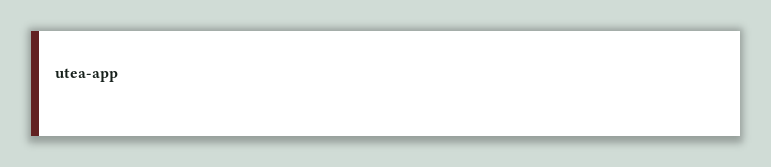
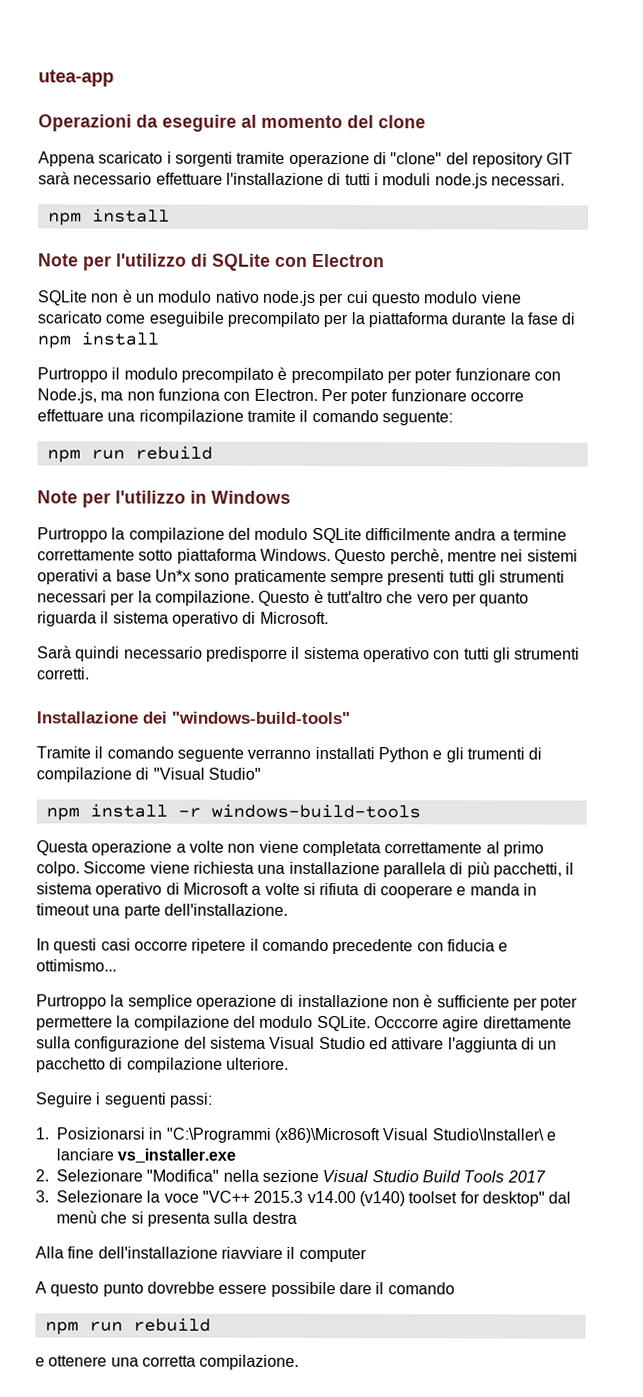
(118, 75) none -> [38,114,426,132] [38,151,574,168] [38,171,565,189] [47,208,170,226] [38,253,385,271] [37,289,521,307] [37,311,576,328] [37,331,159,349] [37,366,561,384] [37,388,524,405] [37,409,453,426] [46,445,213,463] [37,490,291,508] [37,527,567,544] [37,548,578,565] [37,569,566,586] [37,589,530,607] [37,611,329,627] [37,645,581,663] [37,667,90,680] [36,711,350,725] [36,746,543,763] [36,767,261,783] [45,803,421,821] [36,840,544,857] [36,861,575,878] [36,882,537,899] [36,903,288,919] [36,938,509,955] [36,959,117,972] [36,994,579,1011] [36,1015,572,1032] [36,1036,558,1053] [36,1057,289,1073] [36,1092,213,1108] [35,1127,556,1144] [56,1148,237,1163] [35,1169,546,1183] [35,1190,572,1207] [56,1210,297,1227] [35,1246,367,1263] [35,1281,455,1298] [44,1317,211,1335] [35,1354,300,1370] // Operazioni da eseguire al momento del clone // Appena scaricato i sorgenti tramite operazione di "clone" del repository GIT sarà necessario effettuare l'installazione di tutti i moduli node.js necessari. // npm install // Note per l'utilizzo di SQLite con Electron // SQLite non è un modulo nativo node.js per cui questo modulo viene scaricato come eseguibile precompilato per la piattaforma durante la fase di npm install // Purtroppo il modulo precompilato è precompilato per poter funzionare con Node.js, ma non funziona con Electron. Per poter funzionare occorre effettuare una ricompilazione tramite il comando seguente: // npm run rebuild // Note per l'utilizzo in Windows // Purtroppo la compilazione del modulo SQLite difficilmente andra a termine correttamente sotto piattaforma Windows. Questo perchè, mentre nei sistemi operativi a base Un*x sono praticamente sempre presenti tutti gli strumenti necessari per la compilazione. Questo è tutt'altro che vero per quanto riguarda il sistema operativo di Microsoft. // Sarà quindi necessario predisporre il sistema operativo con tutti gli strumenti corretti. // Installazione dei "windows-build-tools" // Tramite il comando seguente verranno installati Python e gli trumenti di compilazione di "Visual Studio" // npm install -r windows-build-tools // Questa operazione a volte non viene completata correttamente al primo colpo. Siccome viene richiesta una installazione parallela di più pacchetti, il sistema operativo di Microsoft a volte si rifiuta di cooperare e manda in timeout una parte dell'installazione. // In questi casi occorre ripetere il comando precedente con fiducia e ottimismo... // Purtroppo la semplice operazione di installazione non è sufficiente per poter permettere la compilazione del modulo SQLite. Occcorre agire direttamente sulla configurazione del sistema Visual Studio ed attivare l'aggiunta di un pacchetto di compilazione ulteriore. // Seguire i seguenti passi: // 1. Posizionarsi in "C:\Programmi (x86)\Microsoft Visual Studio\Installer\ e lanciare vs_installer.exe // 2. Selezionare "Modifica" nella sezione Visual Studio Build Tools 2017 // 3. Selezionare la voce "VC++ 2015.3 v14.00 (v140) toolset for desktop" dal menù che si presenta sulla destra // Alla fine dell'installazione riavviare il computer // A questo punto dovrebbe essere possibile dare il comando // npm run rebuild // e ottenere una corretta compilazione.

